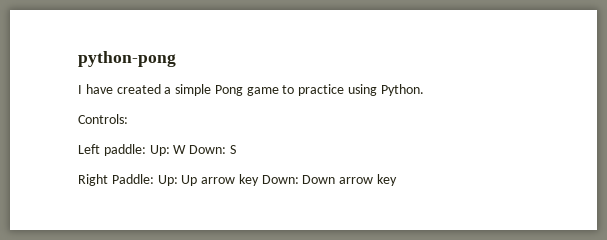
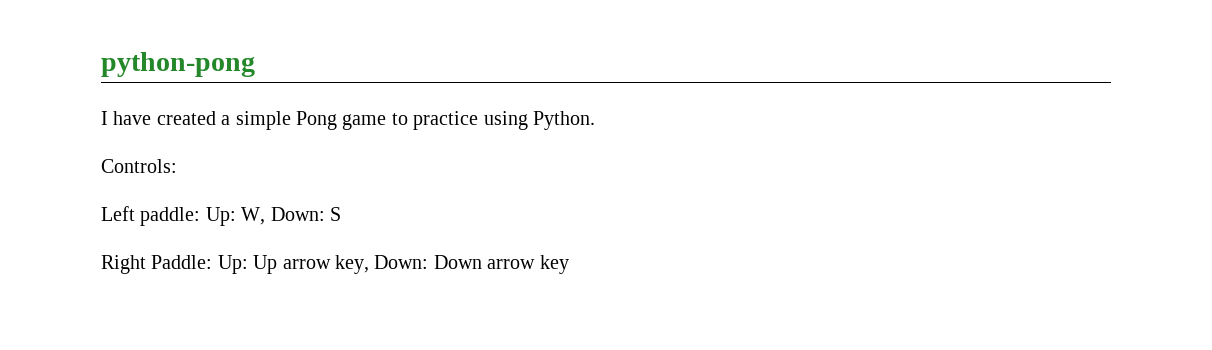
[173,145,187,154] W -> [241,207,266,225] W,
[238,174,259,186] key -> [335,255,369,274] key,

